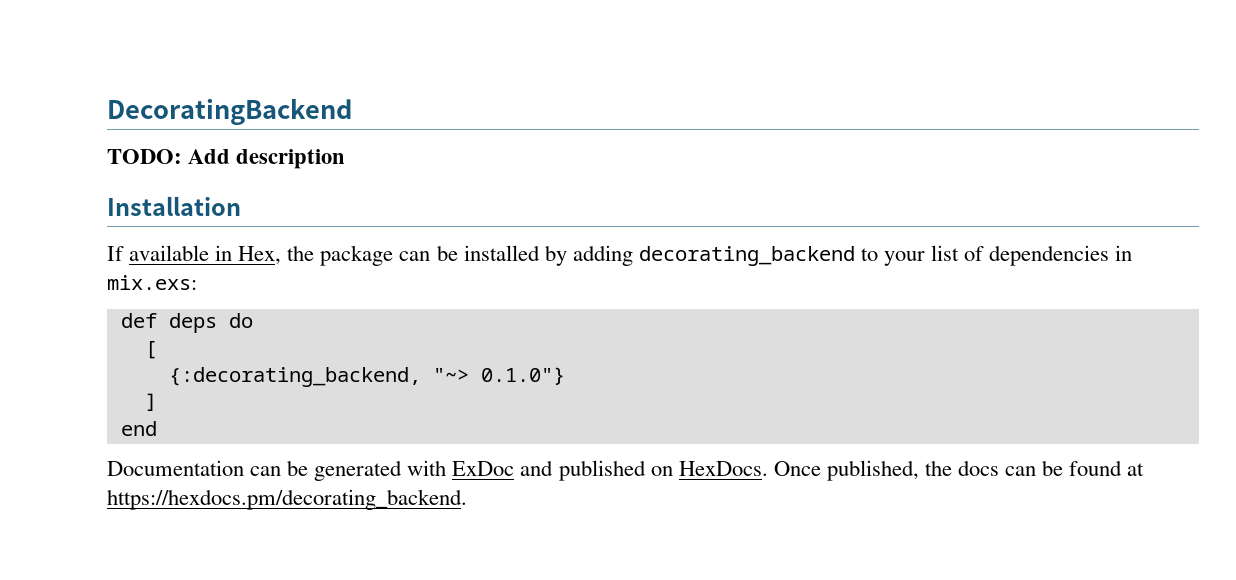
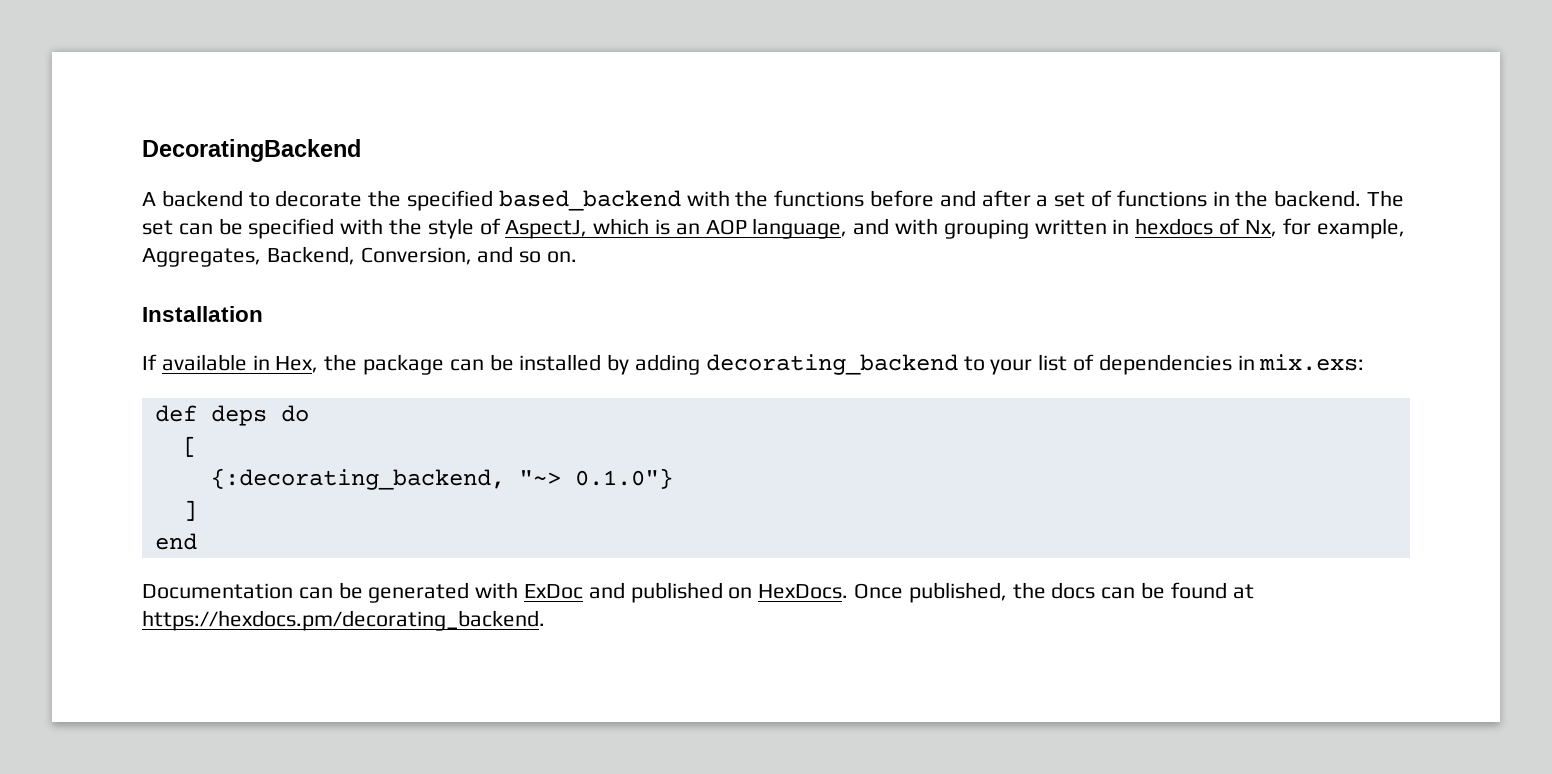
[107,149,346,169] TODO: Add description -> [142,190,1405,211] [142,218,1405,239] [142,246,578,267] A backend to decorate the specified based_backend with the functions before and after a set of functions in the backend. The set can be specified with the style of AspectJ, which is an AOP language, and with grouping written in hexdocs of Nx, for example, Aggregates, Backend, Conversion, and so on.

